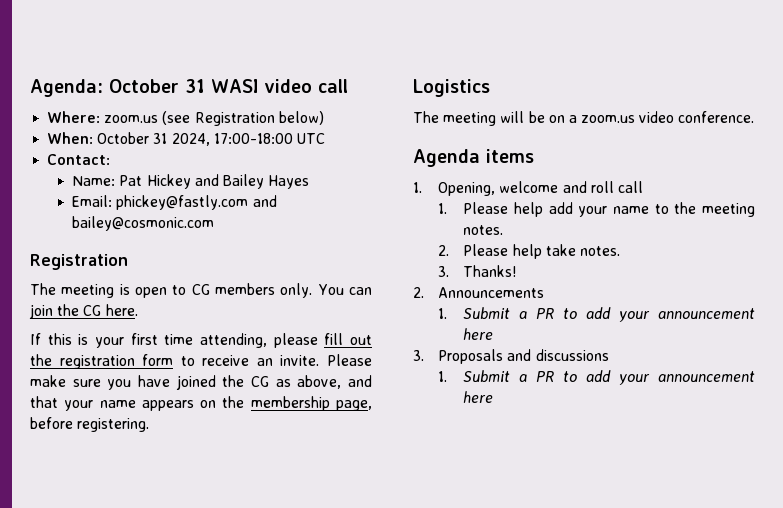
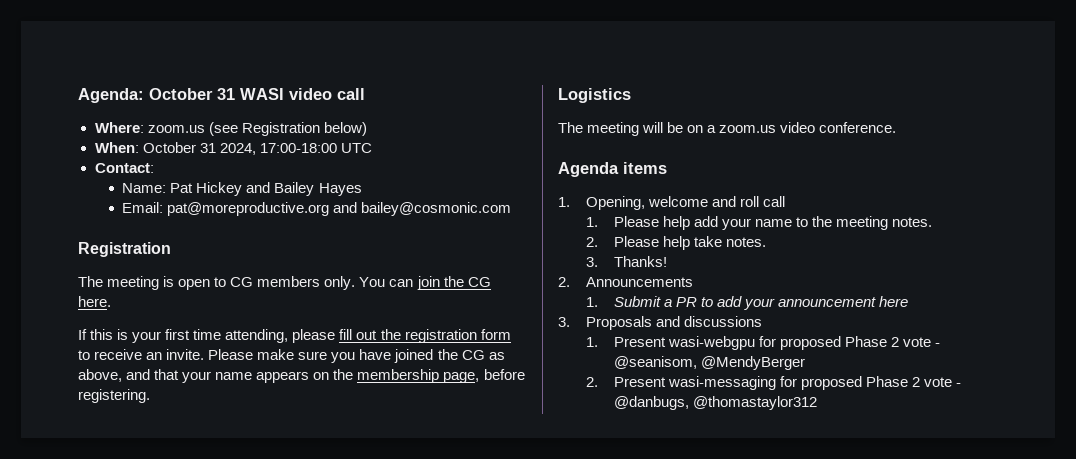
[116,195,249,210] phickey@fastly.com -> [167,202,330,216] pat@moreproductive.org
[463,370,755,385] [463,391,494,403] Submit a PR to add your announcement here -> [613,336,940,350] [613,356,805,370] [585,376,961,390] [613,396,817,410] Present wasi-webgpu for proposed Phase 2 vote - @seanisom, @MendyBerger // 2. Present wasi-messaging for proposed Phase 2 vote - @danbugs, @thomastaylor312

